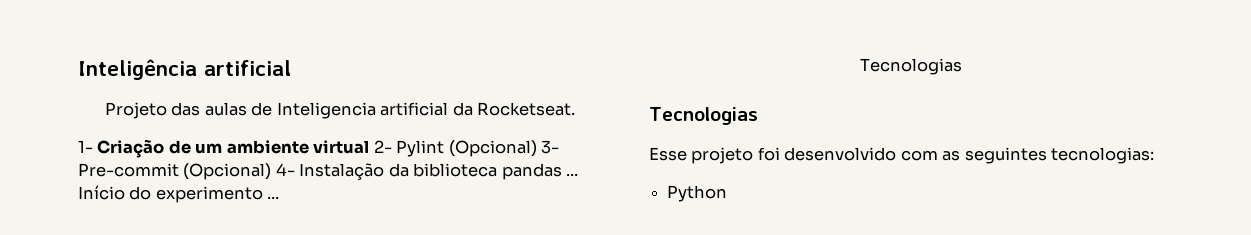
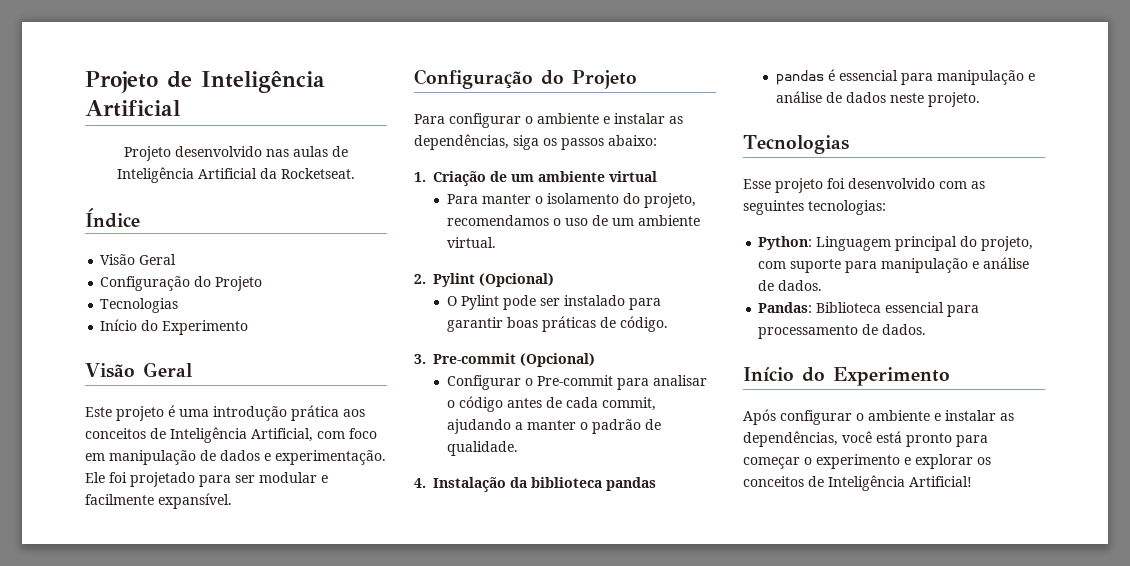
[78,59,291,80] [104,102,576,119] [78,140,93,153] Inteligência artificial // Projeto das aulas de Inteligencia artificial da Rocketseat. // 1- -> [85,71,325,93] [85,100,181,117] [124,146,348,161] [117,167,355,183] [85,208,140,228] [100,254,177,265] [100,276,263,291] [100,298,179,313] [100,319,249,335] [85,362,192,378] [85,405,365,421] [85,427,377,443] [85,450,386,465] [85,472,328,487] [85,493,232,509] [414,69,637,89] [414,113,683,128] [414,134,657,150] [414,172,426,182] Projeto de Inteligência Artificial // Projeto desenvolvido nas aulas de Inteligência Artificial da Rocketseat. // Índice // Visão Geral // Configuração do Projeto // Tecnologias // Início do Experimento // Visão Geral // Este projeto é uma introdução prática aos conceitos de Inteligência Artificial, com foco em manipulação de dados e experimentação. Ele foi projetado para ser modular e facilmente expansível. // Configuração do Projeto // Para configurar o ambiente e instalar as dependências, siga os passos abaixo: // 1.
[373,140,560,157] [78,163,579,180] [78,185,280,203] [860,58,962,75] 2- Pylint (Opcional) 3- Pre-commit (Opcional) 4- Instalação da biblioteca pandas ... Início do experimento ... // Tecnologias -> [446,193,696,208] [446,215,700,226] [446,237,496,248] [414,273,554,287] [446,295,661,310] [446,316,668,332] [414,353,595,367] [446,375,707,390] [446,396,656,412] [446,419,661,434] [446,441,518,456] [414,477,656,492] [775,69,1035,85] [775,91,980,107] // Para manter o isolamento do projeto, recomendamos o uso de um ambiente virtual. // 2. Pylint (Opcional) // O Pylint pode ser instalado para garantir boas práticas de código. // 3. Pre-commit (Opcional) // Configurar o Pre-commit para analisar o código antes de cada commit, ajudando a manter o padrão de qualidade. // 4. Instalação da biblioteca pandas // pandas é essencial para manipulação e análise de dados neste projeto.
[667,185,728,202] Python -> [758,236,1034,251] [758,257,1030,273] [758,280,823,291] [758,302,980,317] [758,324,927,339] [743,367,950,386] [743,409,1014,425] [743,431,988,447] [743,454,991,469] [743,475,972,491] Python: Linguagem principal do projeto, com suporte para manipulação e análise de dados. // Pandas: Biblioteca essencial para processamento de dados. // Início do Experimento // Após configurar o ambiente e instalar as dependências, você está pronto para começar o experimento e explorar os conceitos de Inteligência Artificial!

